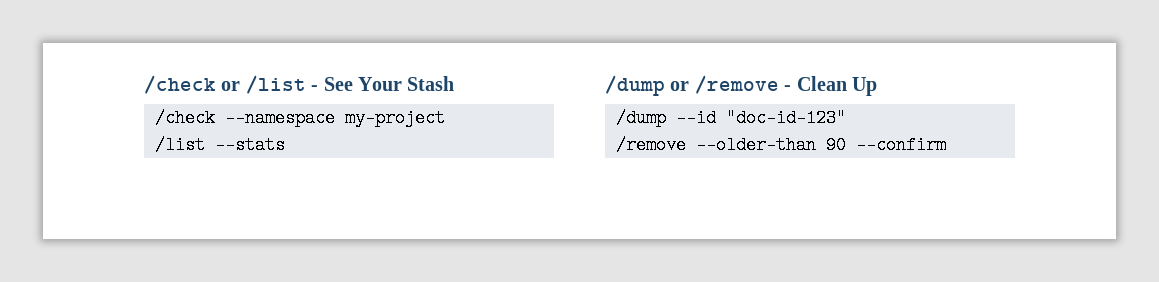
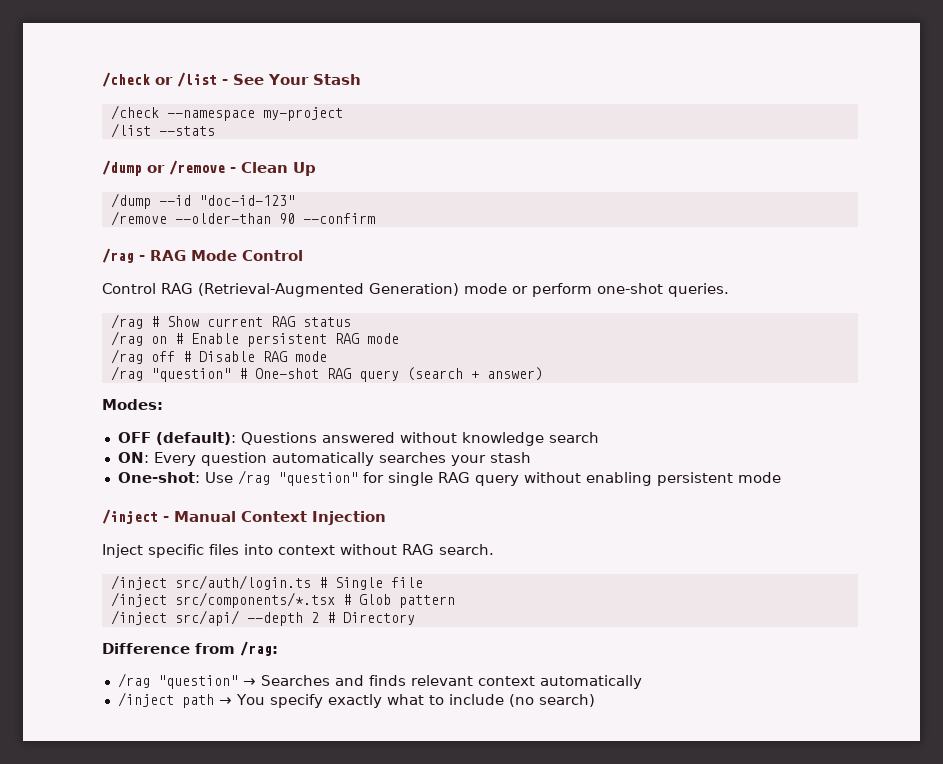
(947, 145) none -> [102,248,303,263] [102,283,729,297] [110,314,351,329] [110,331,399,347] [110,349,327,364] [110,366,543,382] [102,399,163,410] [117,432,599,446] [117,452,531,466] [117,470,781,486] [102,509,386,525] [102,544,494,558] [110,575,423,590] [110,592,455,608] [110,610,415,626] [102,641,278,656] [117,673,642,689] [117,692,595,708] // /rag - RAG Mode Control // Control RAG (Retrieval-Augmented Generation) mode or perform one-shot queries. // /rag # Show current RAG status // /rag on # Enable persistent RAG mode // /rag off # Disable RAG mode // /rag "question" # One-shot RAG query (search + answer) // Modes: // OFF (default): Questions answered without knowledge search // ON: Every question automatically searches your stash // One-shot: Use /rag "question" for single RAG query without enabling persistent mode // /inject - Manual Context Injection // Inject specific files into context without RAG search. // /inject src/auth/login.ts # Single file // /inject src/components/*.tsx # Glob pattern // /inject src/api/ --depth 2 # Directory // Difference from /rag: // /rag "question" → Searches and finds relevant context automatically // /inject path → You specify exactly what to include (no search)

